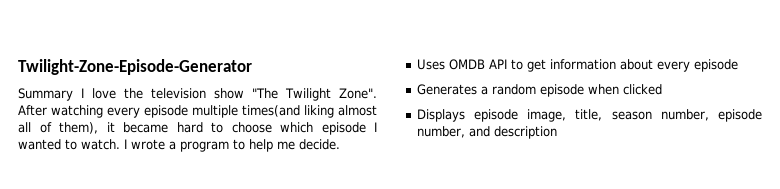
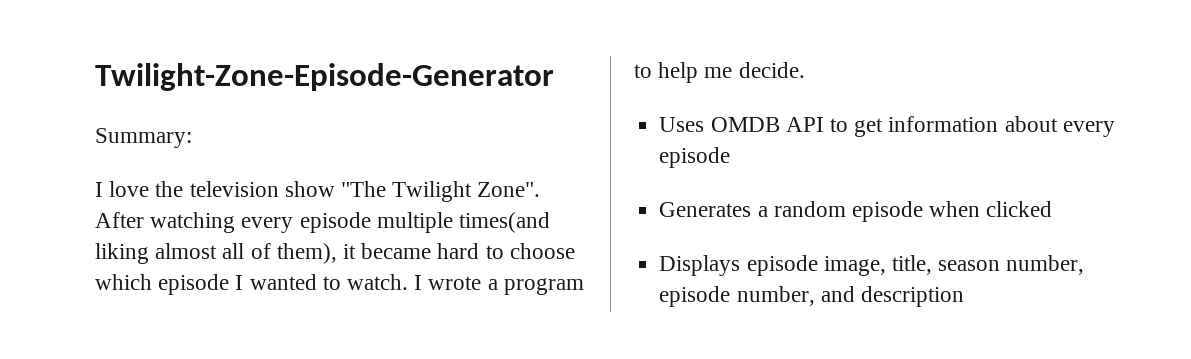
[18,88,73,101] Summary -> [95,128,192,148] Summary: //

